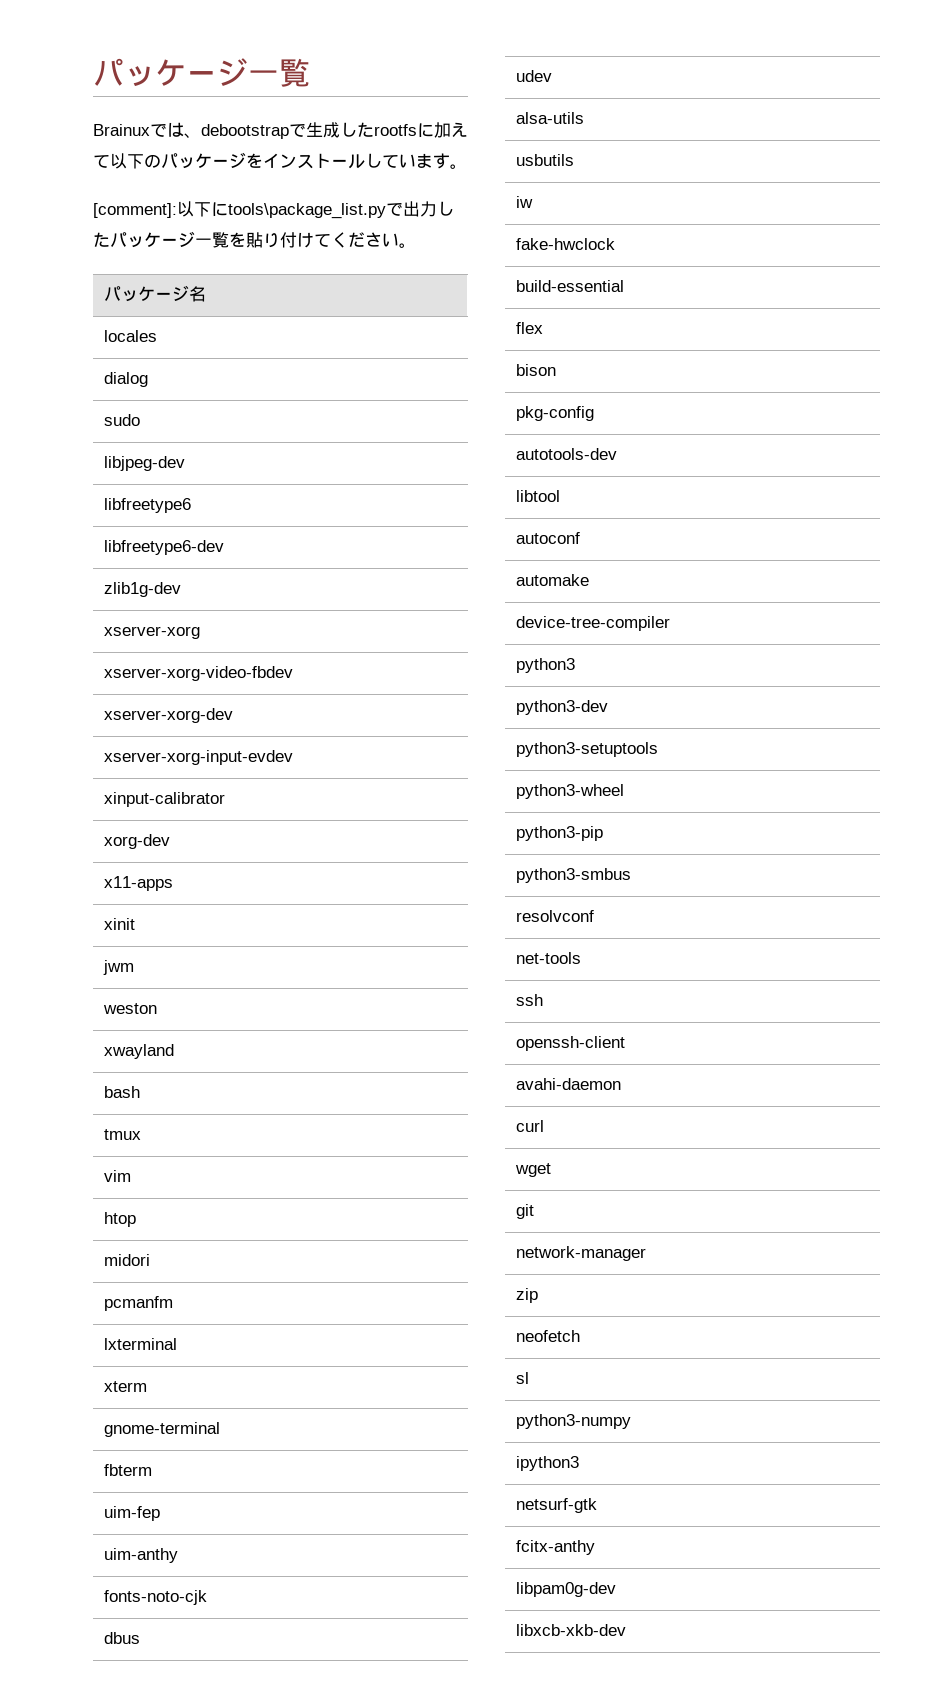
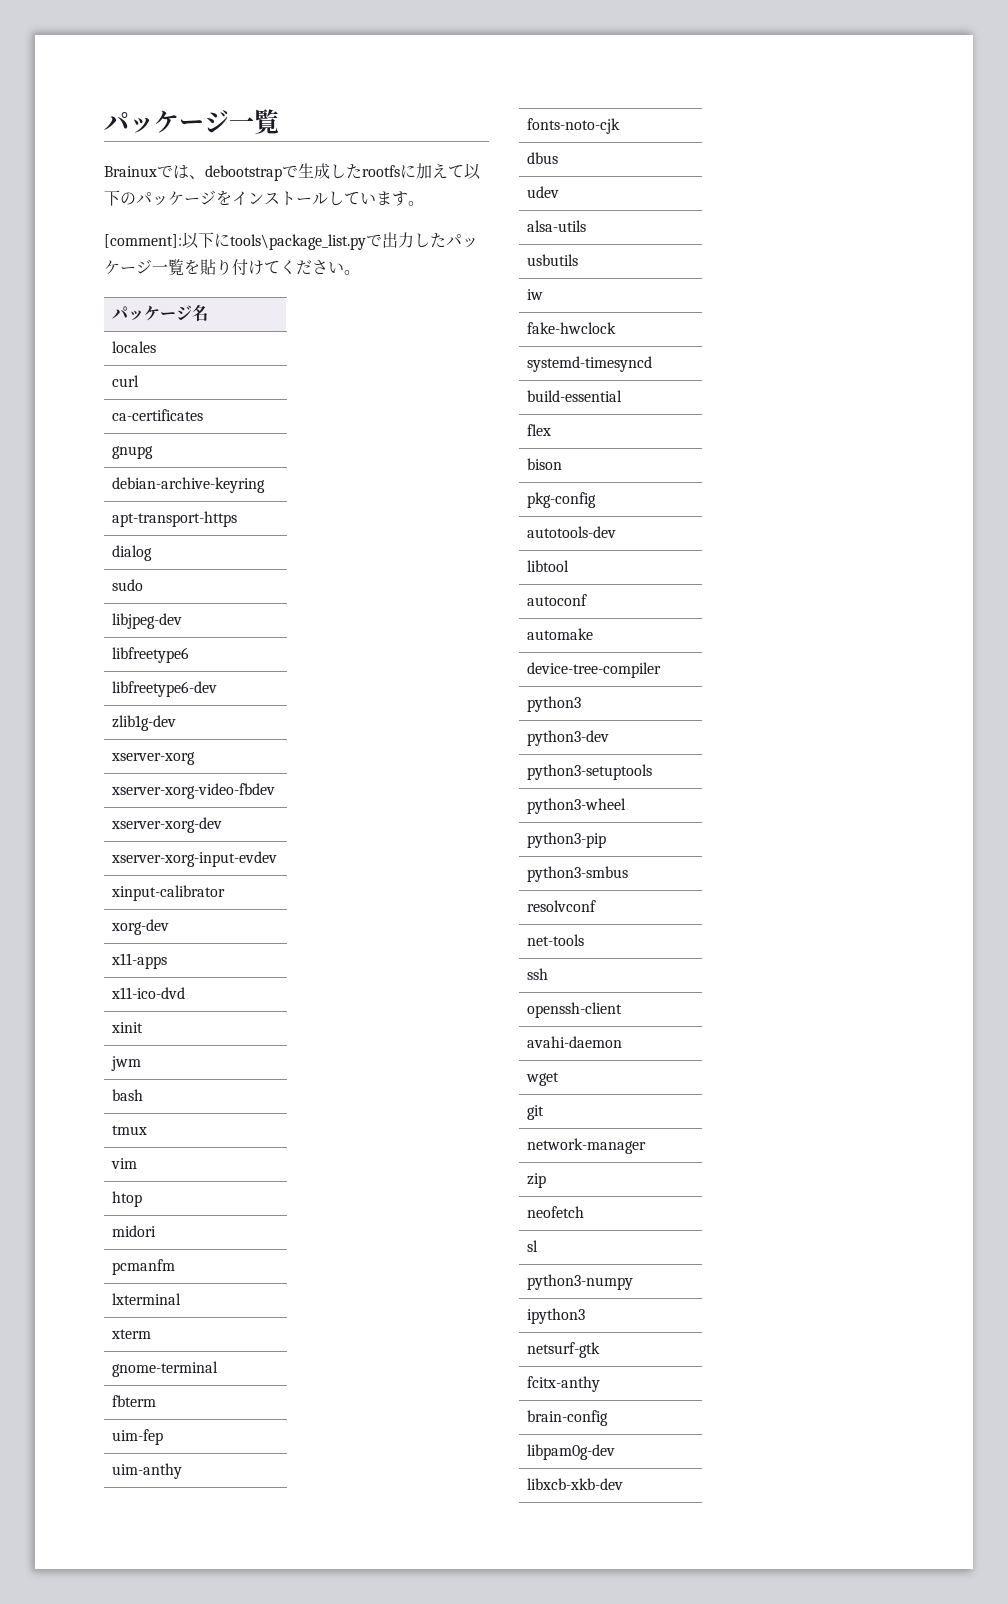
(158, 336) none -> [112,375,140,387] [112,409,204,421] [112,446,154,459] [112,477,266,493] [112,511,238,527] // curl // ca-certificates // gnupg // debian-archive-keyring // apt-transport-https
(174, 883) none -> [111,987,186,999] // x11-ico-dvd
[103,1003,158,1014] [104,1044,175,1059] // weston // xwayland -> (142, 1063) none
(616, 244) none -> [527,356,653,372] // systemd-timesyncd
[516,1120,545,1132] // curl -> (623, 1042) none
(596, 1547) none -> [527,1410,609,1426] // brain-config

